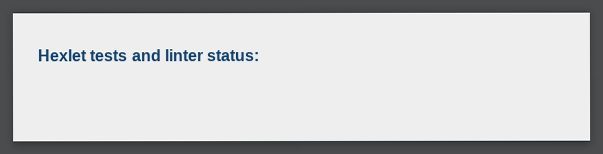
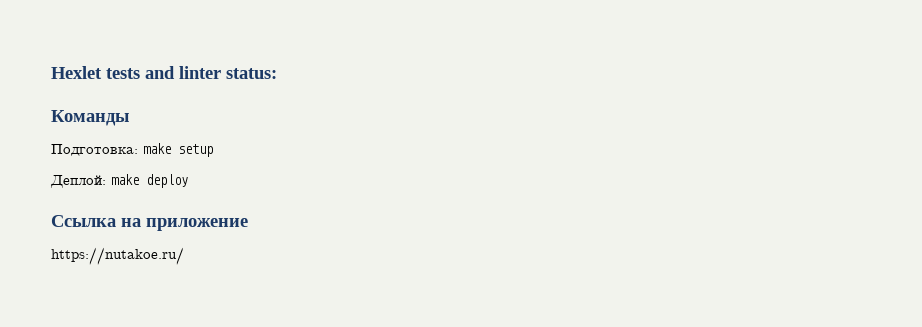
(260, 56) none -> [51,110,129,126] [51,143,213,157] [50,174,188,188] [51,215,248,231] [51,247,184,265] // Команды // Подготовка: make setup // Деплой: make deploy // Ссылка на приложение // https://nutakoe.ru/

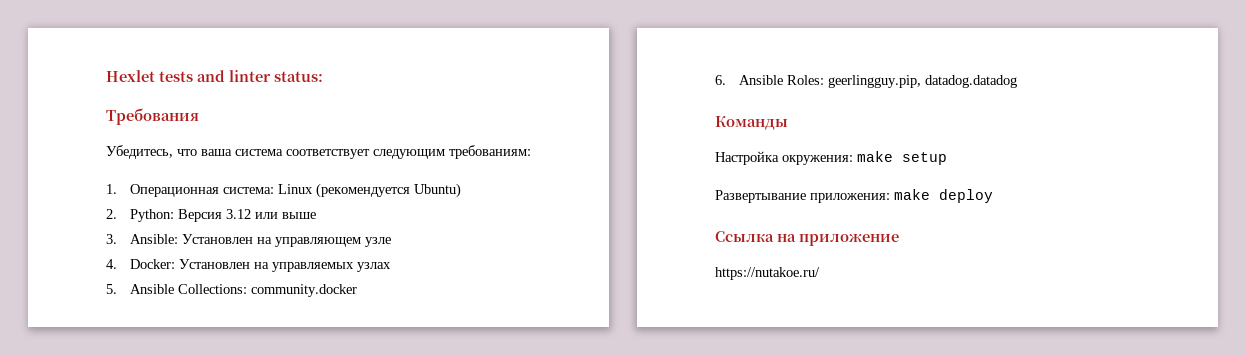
(277, 73) none -> [106,108,199,125] [106,145,531,159] [106,183,462,198] [106,209,317,222] [106,234,392,247] [106,259,392,272] [106,284,358,297] [715,75,1018,88] // Требования // Убедитесь, что ваша система соответствует следующим требованиям: // 1. Операционная система: Linux (рекомендуется Ubuntu) // 2. Python: Версия 3.12 или выше // 3. Ansible: Установлен на управляющем узле // 4. Docker: Установлен на управляемых узлах // 5. Ansible Collections: community.docker // 6. Ansible Roles: geerlingguy.pip, datadog.datadog
[51,144,138,156] Подготовка: -> [715,151,853,165] Настройка окружения:
[50,175,106,188] Деплой: -> [715,190,890,203] Развертывание приложения:

